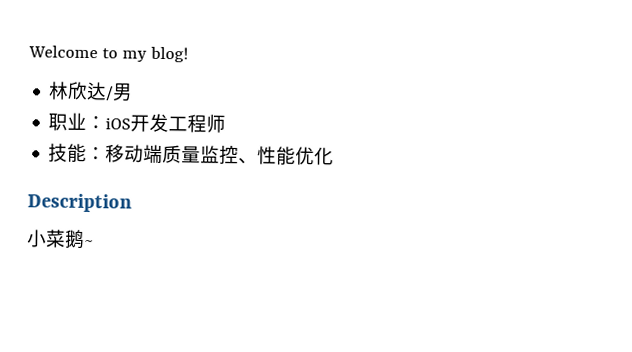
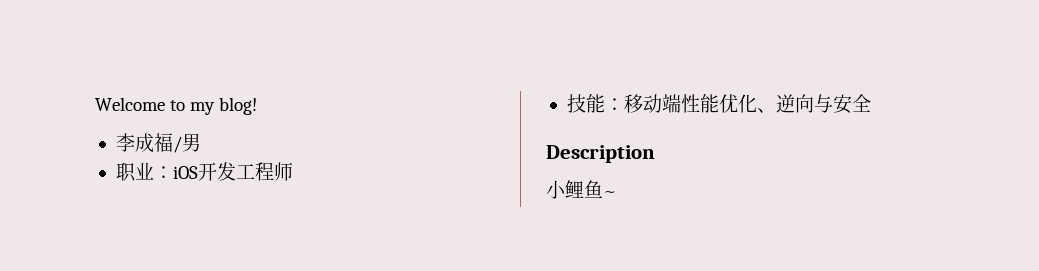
[48,81,108,101] 林欣达 -> [115,133,173,153] 李成福
[162,144,259,165] 质量监控、 -> (681, 103) none
(335, 156) none -> [756,94,871,114] 、逆向与安全
[46,229,85,249] 菜鹅 -> [565,180,603,198] 鲤鱼

